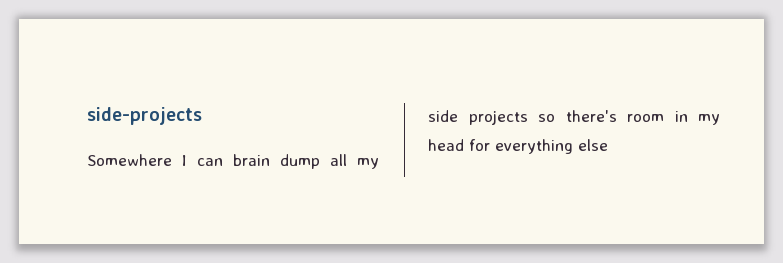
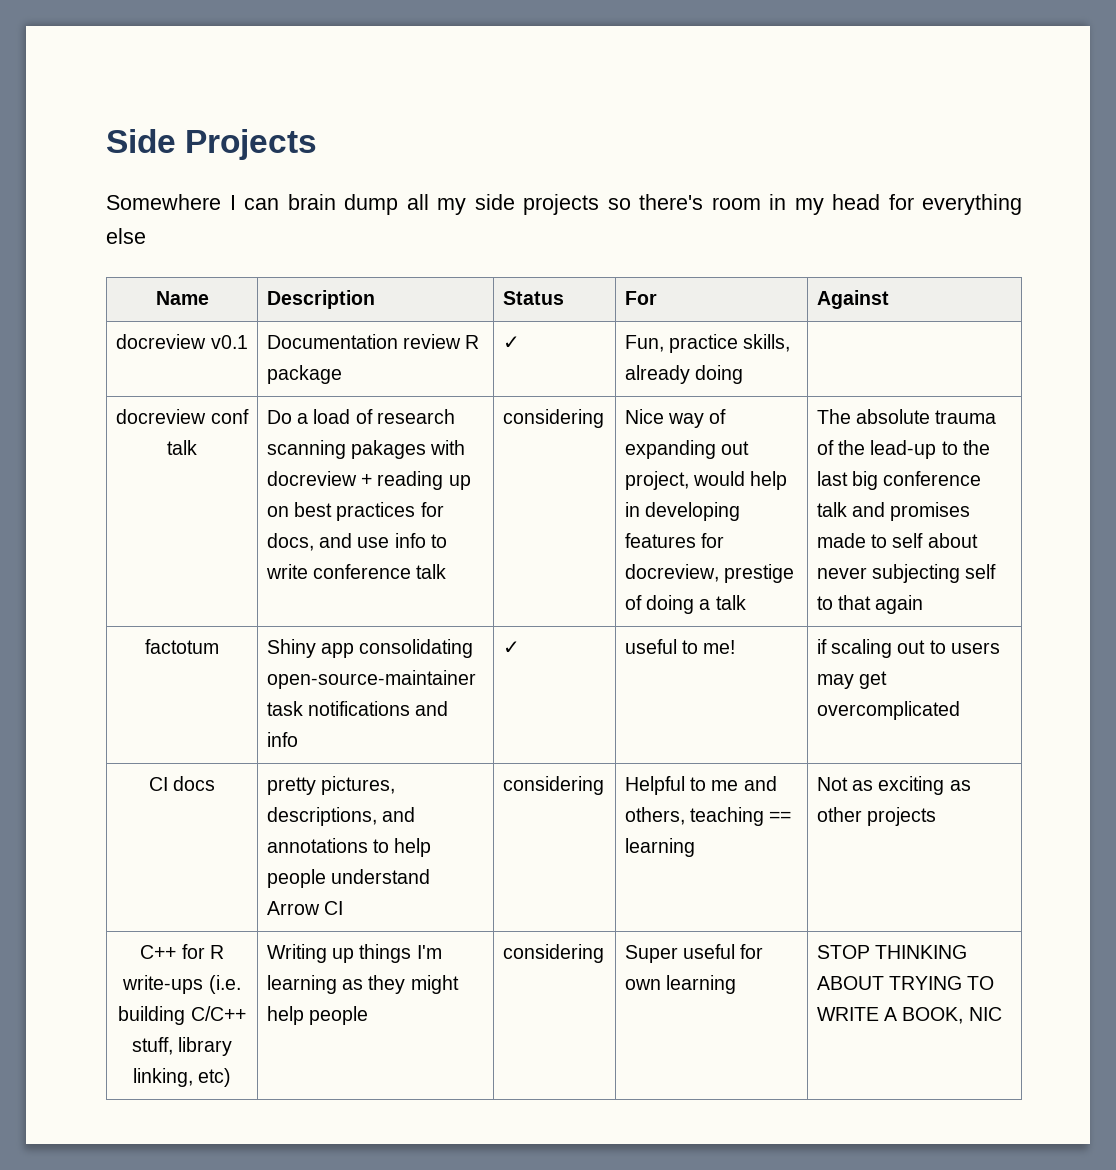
[87,107,202,125] side-projects -> [106,129,318,160] Side Projects
(608, 145) none -> [155,291,209,305] [266,290,375,309] [502,291,564,305] [624,291,657,305] [816,290,889,309] [116,334,248,349] [266,334,480,349] [266,365,342,384] [502,336,520,349] [624,334,791,353] [624,365,744,384] [116,409,249,424] [167,440,197,455] [266,409,455,424] [266,440,466,459] [266,471,471,490] [266,502,444,521] [266,533,447,551] [265,564,447,579] [502,409,604,428] [624,409,727,428] [624,440,750,459] [624,471,788,490] [624,502,741,521] [624,533,725,548] [624,564,795,583] [624,595,746,614] [816,409,997,424] [816,440,990,459] [816,471,982,490] [816,502,971,521] [816,533,978,548] [816,564,997,583] [816,595,924,614] [145,639,219,654] [266,639,474,658] [266,670,476,689] [266,701,449,716] [266,732,298,747] [502,641,520,654] [624,639,736,654] [816,639,1000,658] [816,671,888,689] [816,701,960,720] [148,776,216,791] [266,776,396,795] [266,807,416,826] [266,838,432,857] [266,869,431,888] [266,901,344,915] [502,776,604,795] [624,776,777,795] [624,807,792,826] [624,838,695,857] [816,776,971,795] [816,807,937,826] [140,944,224,959] [122,975,241,994] [118,1006,246,1025] [131,1037,233,1056] [132,1068,232,1087] [266,944,442,963] [266,975,459,994] [266,1006,369,1025] [502,944,604,963] [624,944,764,963] [624,975,737,994] [816,945,968,959] [816,976,995,990] [816,1007,1002,1024] // Name | Description | Status | For | Against // docreview v0.1 | Documentation review R package | ✓ | Fun, practice skills, already doing | // docreview conf talk | Do a load of research scanning pakages with docreview + reading up on best practices for docs, and use info to write conference talk | considering | Nice way of expanding out project, would help in developing features for docreview, prestige of doing a talk | The absolute trauma of the lead-up to the last big conference talk and promises made to self about never subjecting self to that again // factotum | Shiny app consolidating open-source-maintainer task notifications and info | ✓ | useful to me! | if scaling out to users may get overcomplicated // CI docs | pretty pictures, descriptions, and annotations to help people understand Arrow CI | considering | Helpful to me and others, teaching == learning | Not as exciting as other projects // C++ for R write-ups (i.e. building C/C++ stuff, library linking, etc) | Writing up things I'm learning as they might help people | considering | Super useful for own learning | STOP THINKING ABOUT TRYING TO WRITE A BOOK, NIC

